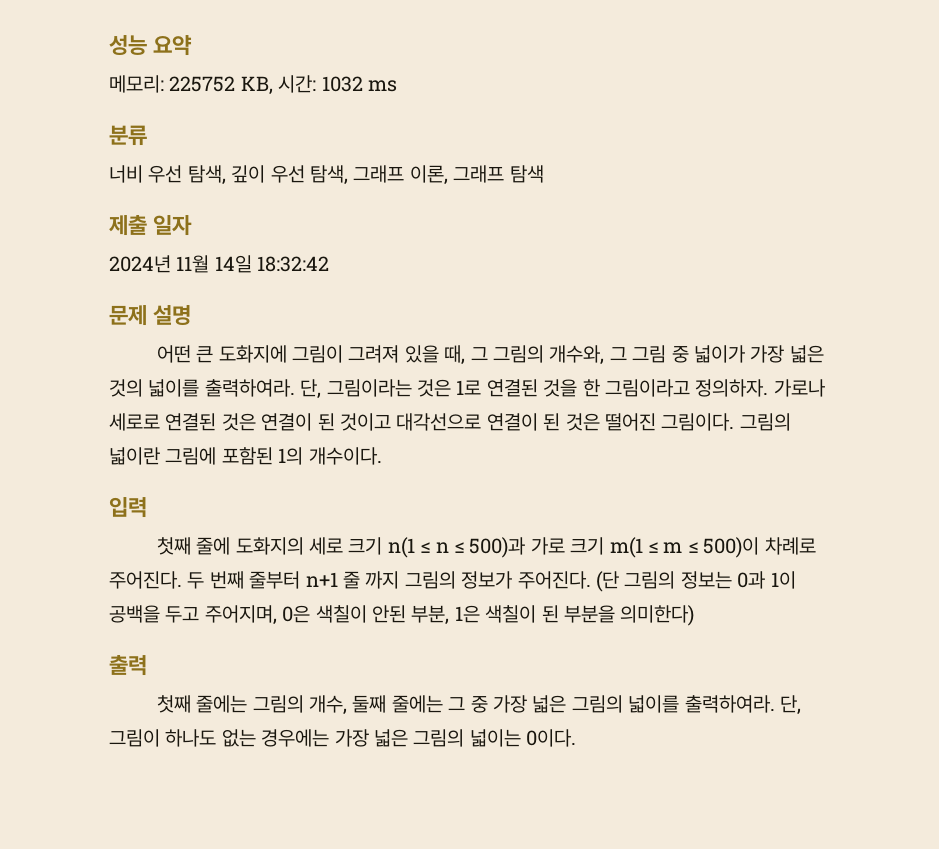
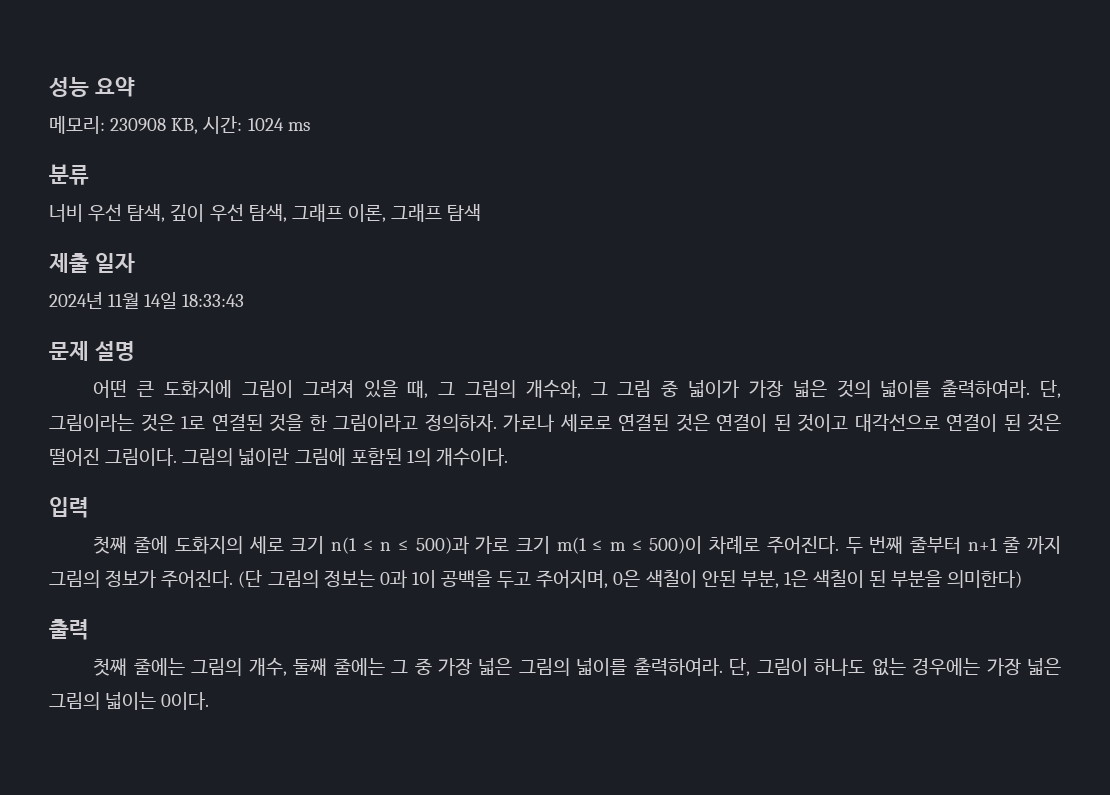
[169,76,236,92] 225752 -> [110,118,167,131] 230908
[321,76,363,92] 1032 -> [247,118,284,131] 1024
[257,256,330,272] 18:32:42 -> [182,294,245,307] 18:33:43

